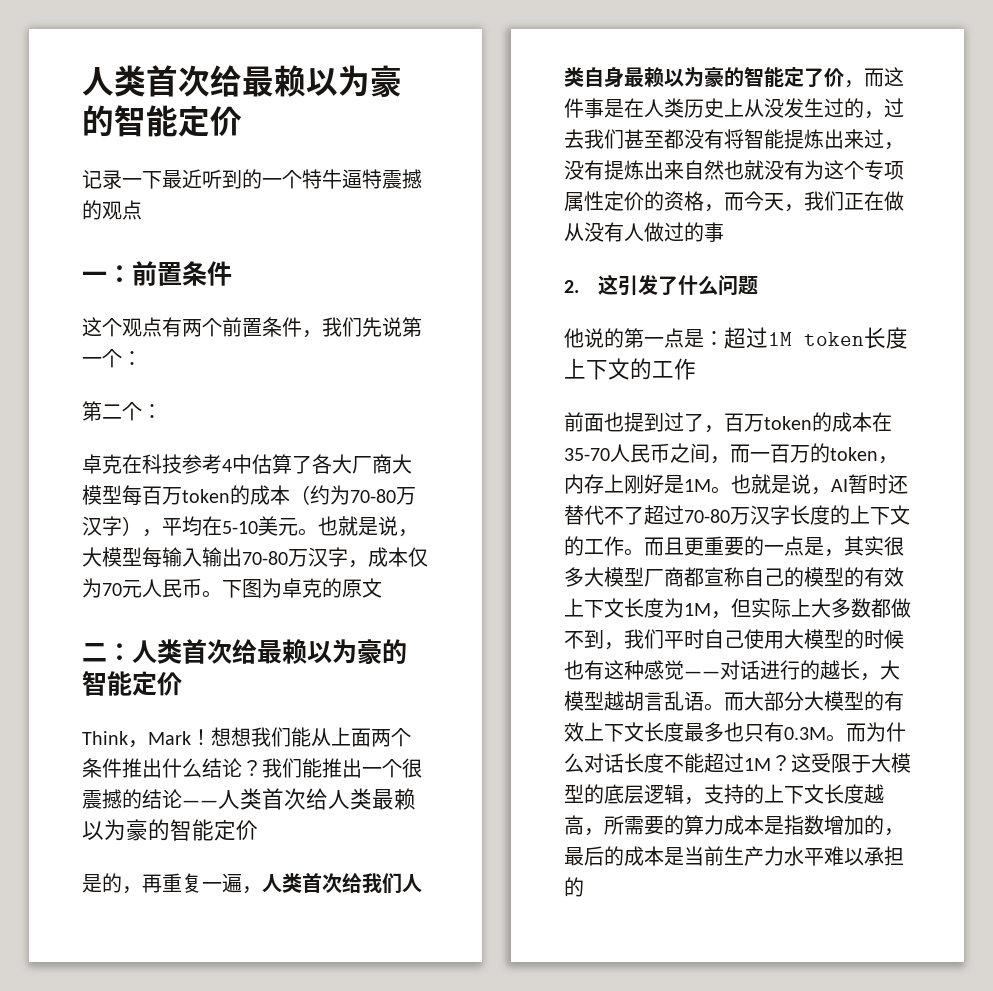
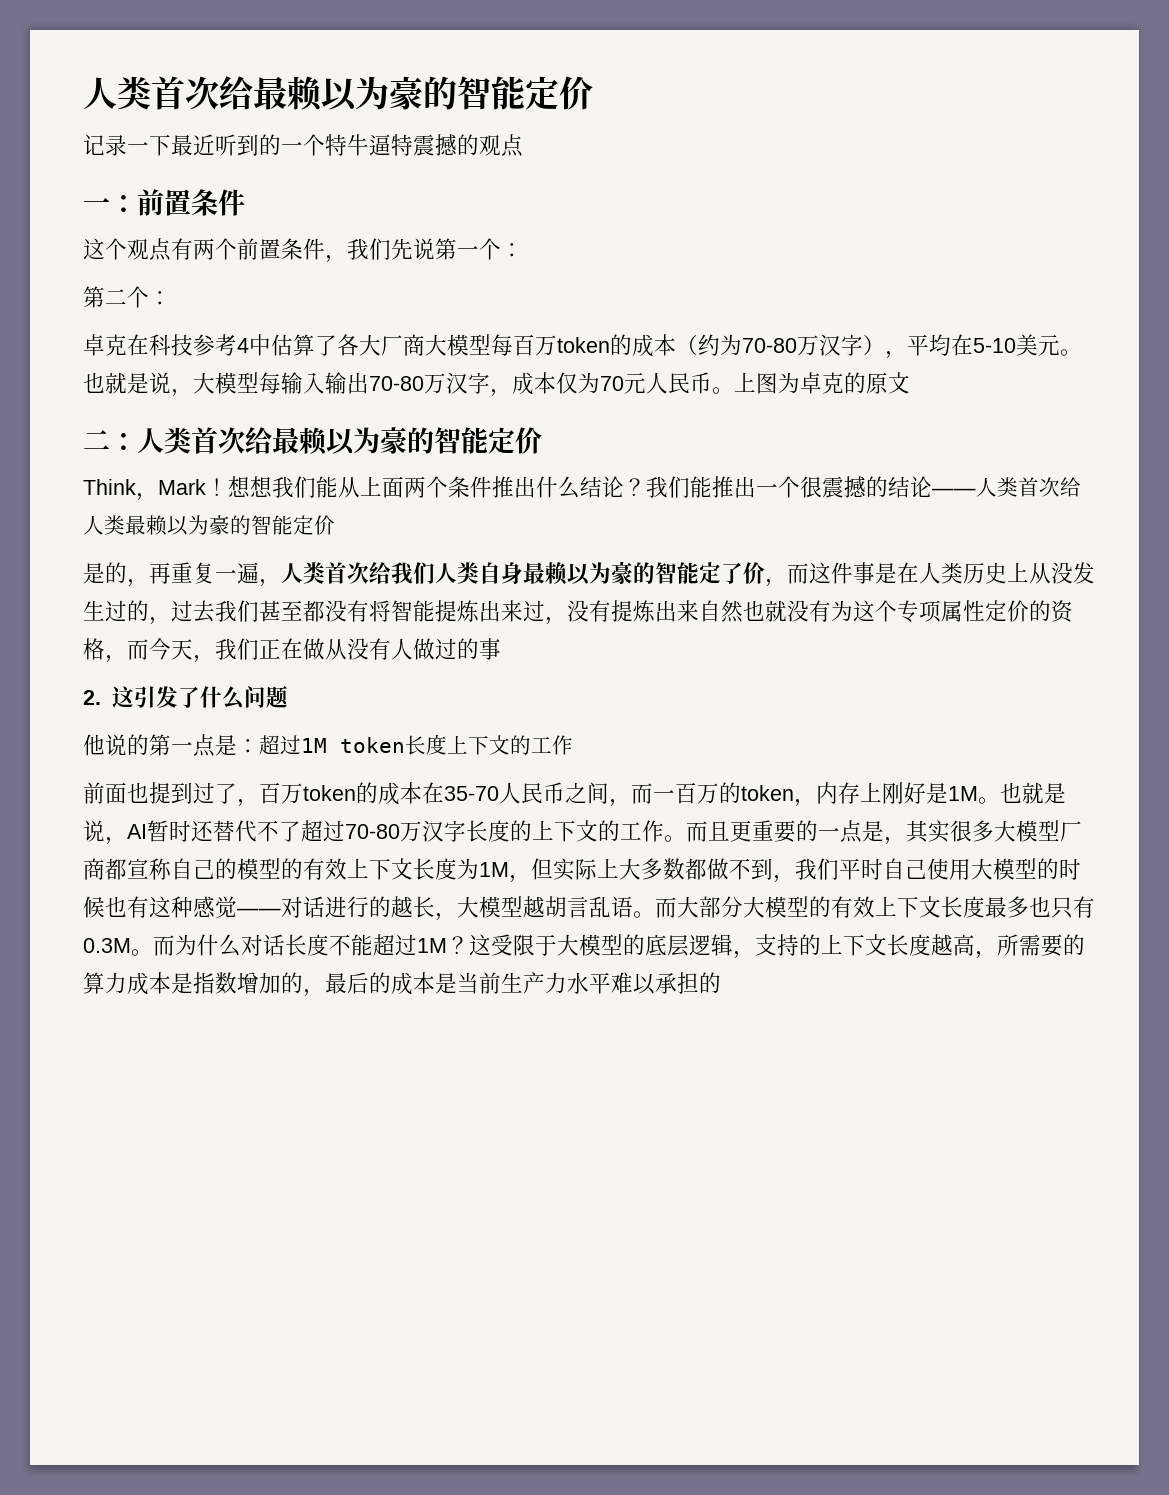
[222,580,242,598] 下 -> [734,372,756,392] 上

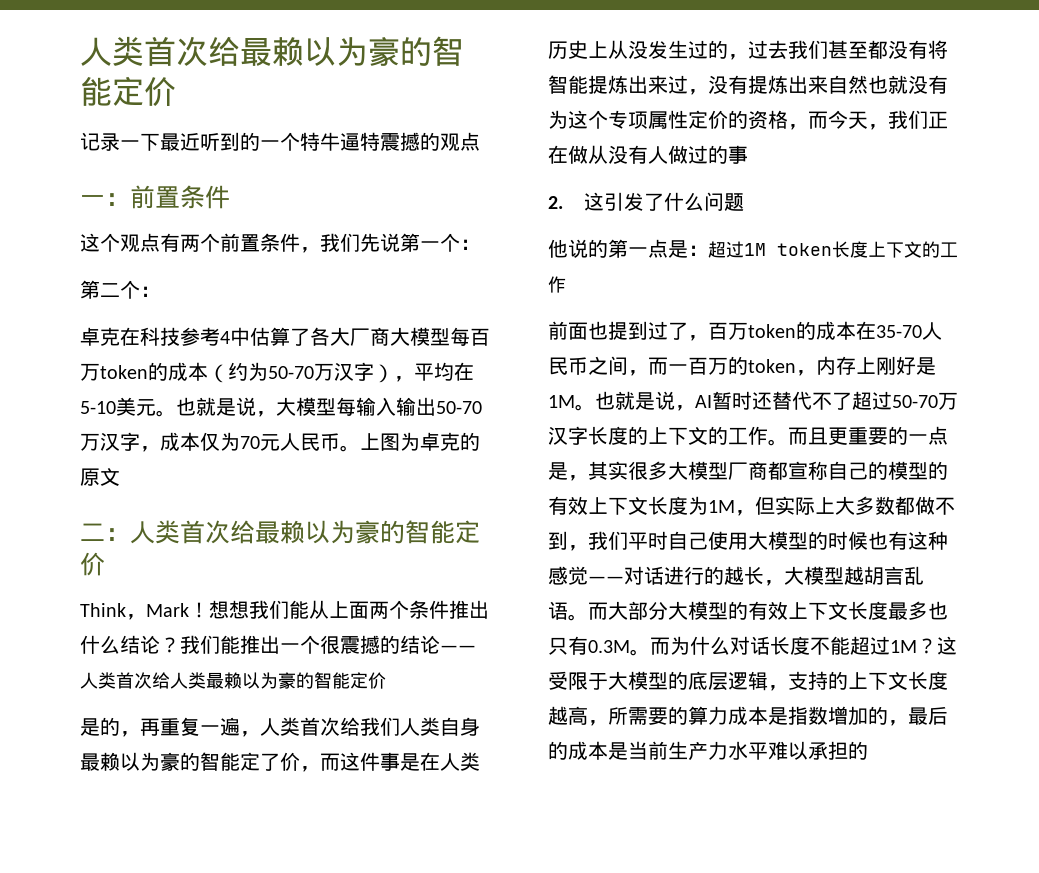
[742,338,797,353] 70-80 -> [268,366,314,379] 50-70
[369,376,424,391] 70-80 -> [436,401,482,414] 50-70
[345,824,400,839] 70-80 -> [892,395,938,408] 50-70

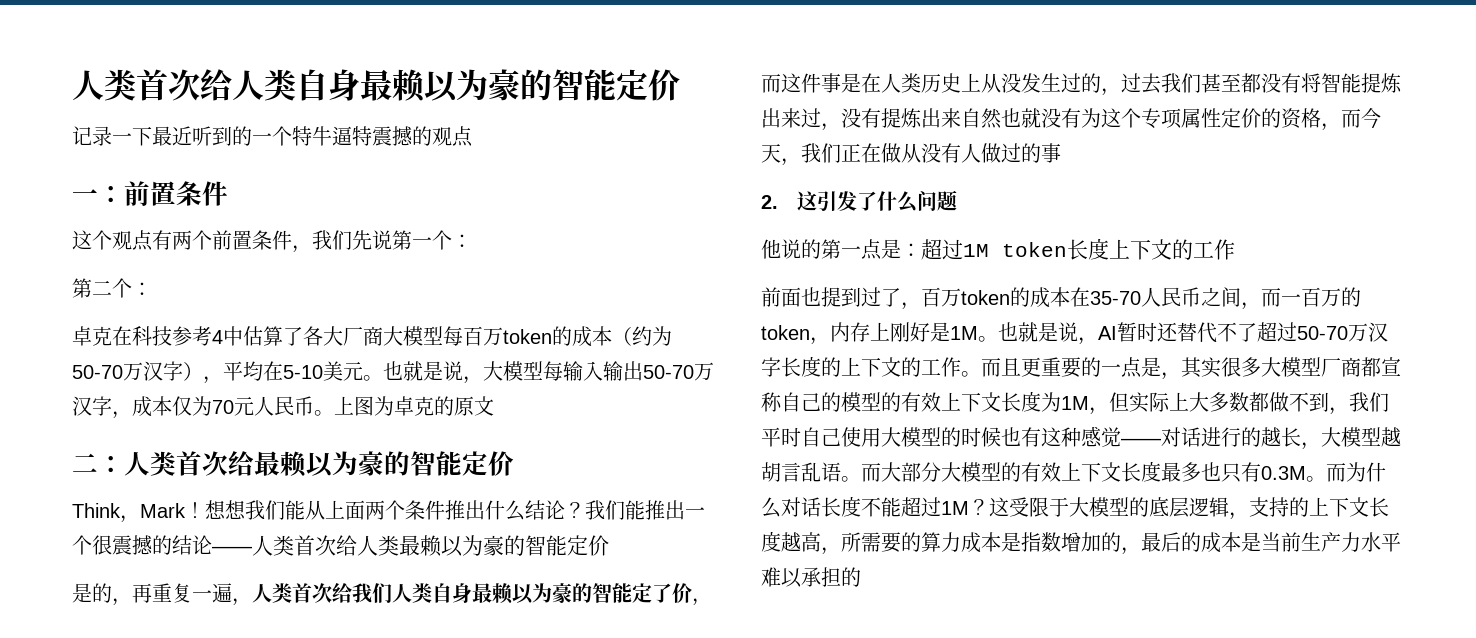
[80,36,240,66] 人类首次给 -> [72,69,360,101] 人类首次给人类自身

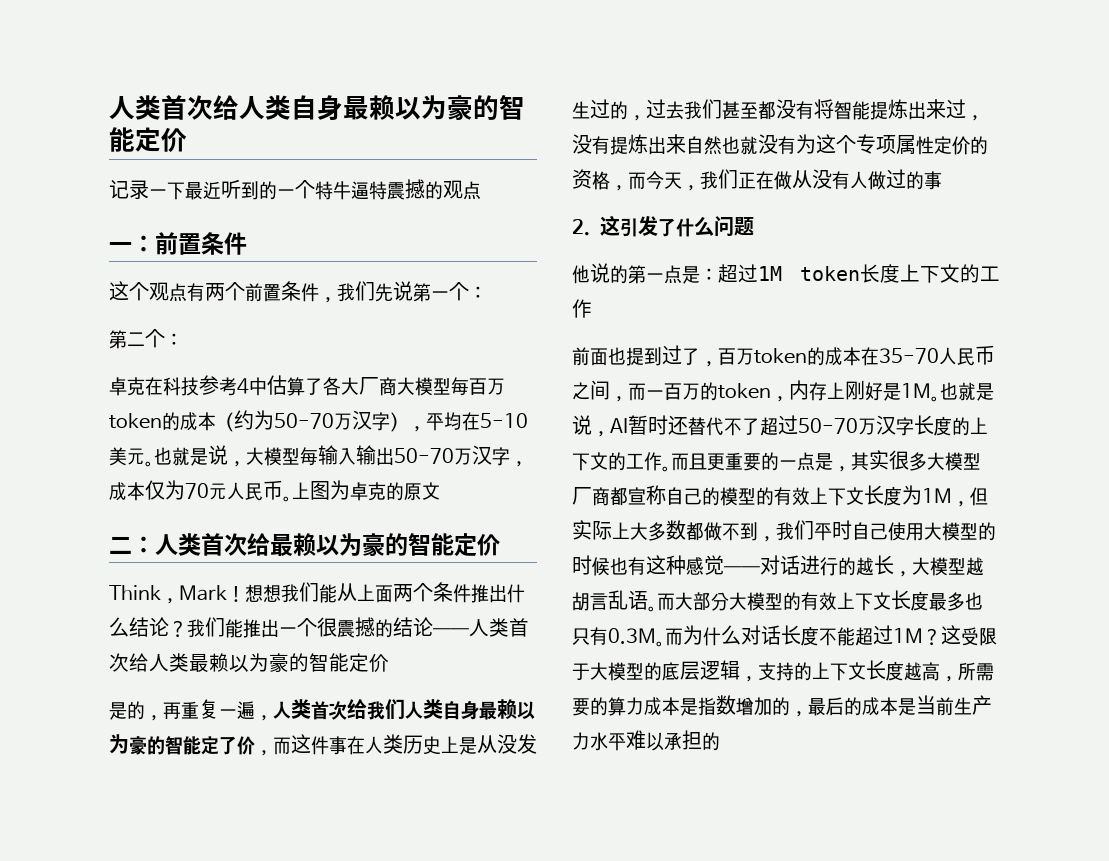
[841,73,861,93] 是 -> (347, 745) none
(981, 82) none -> [459,737,477,755] 是

